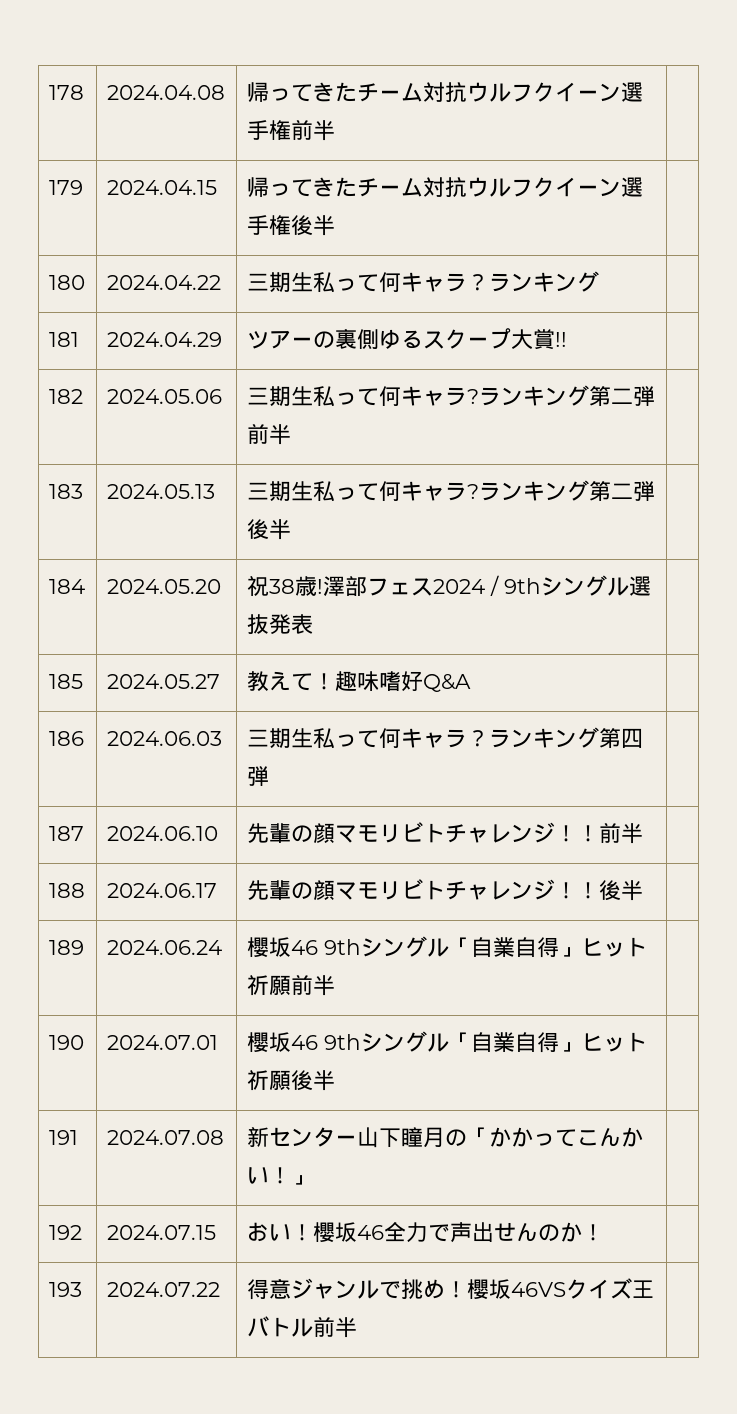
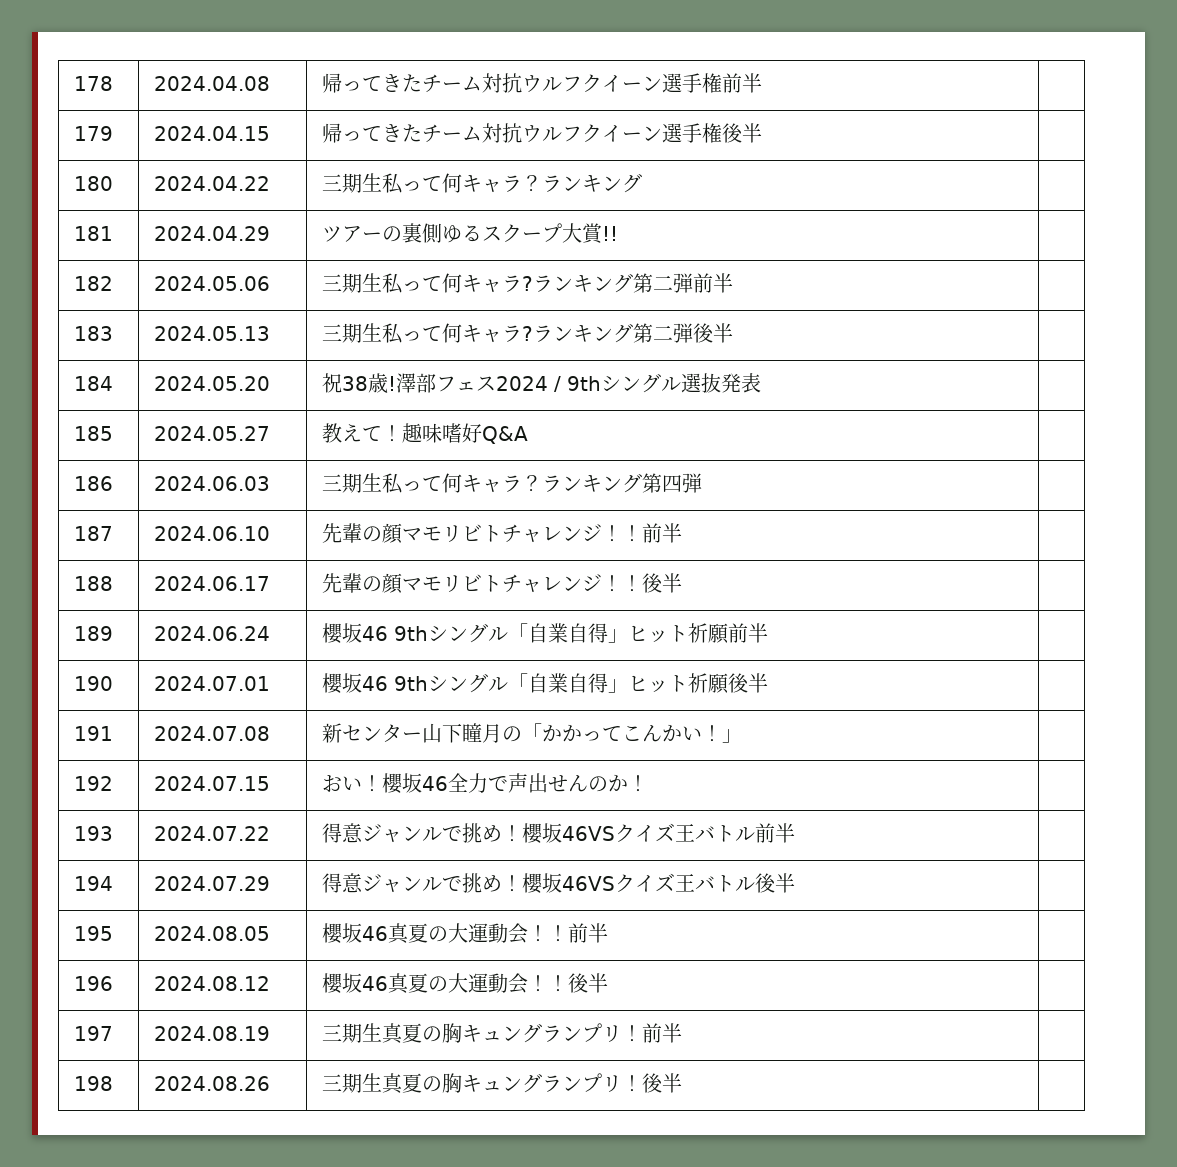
(357, 1327) none -> [73,876,113,891] [153,876,270,891] [321,873,795,894] [73,926,113,941] [153,926,270,941] [321,923,608,944] [73,976,113,991] [153,976,270,991] [321,973,608,994] [73,1026,113,1041] [153,1026,270,1041] [321,1023,682,1044] [73,1076,113,1091] [153,1076,270,1091] [321,1073,682,1094] // 194 | 2024.07.29 | 得意ジャンルで挑め！櫻坂46VSクイズ王バトル後半 | // 195 | 2024.08.05 | 櫻坂46真夏の大運動会！！前半 | // 196 | 2024.08.12 | 櫻坂46真夏の大運動会！！後半 | // 197 | 2024.08.19 | 三期生真夏の胸キュングランプリ！前半 | // 198 | 2024.08.26 | 三期生真夏の胸キュングランプリ！後半 |

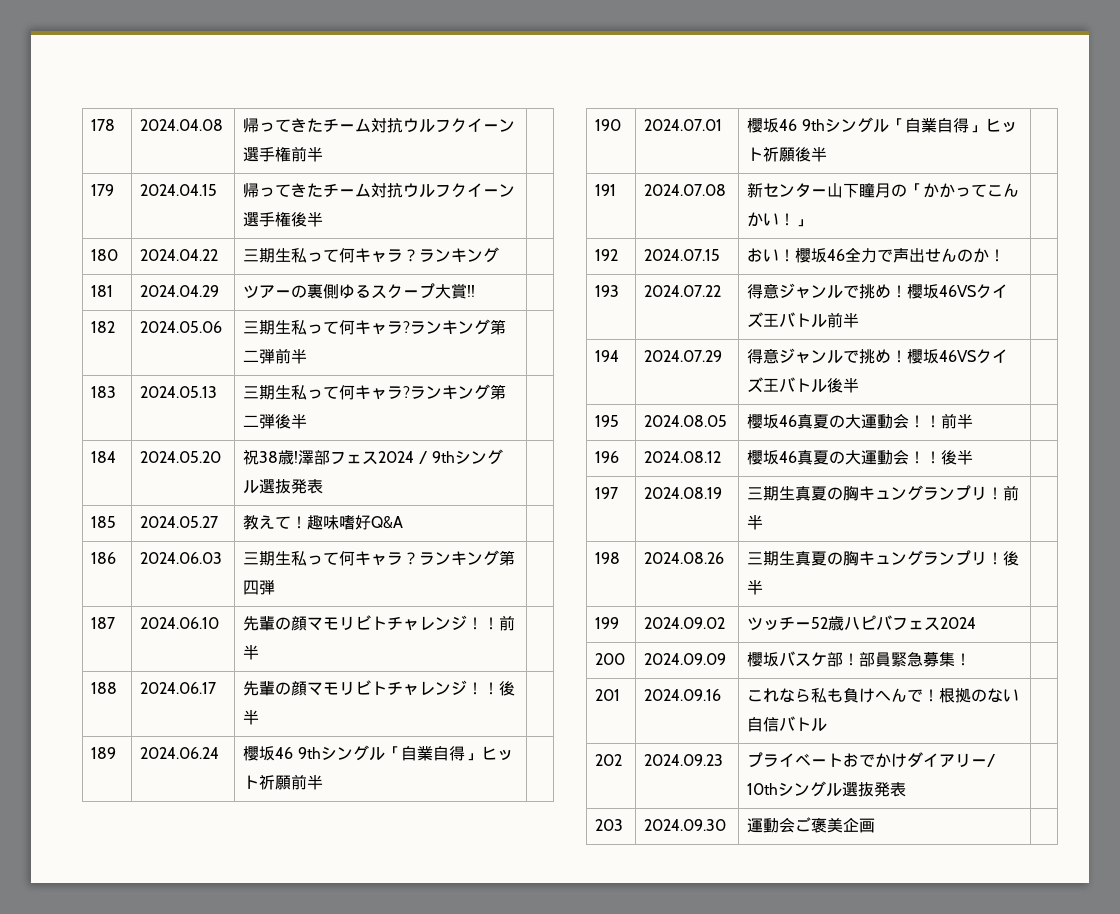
(682, 1083) none -> [595,617,620,629] [644,617,726,629] [747,615,977,631] [595,653,626,665] [644,653,727,665] [747,651,972,667] [595,689,621,701] [644,689,722,701] [747,688,1020,703] [747,716,828,732] [595,754,623,766] [644,754,724,766] [747,752,997,768] [747,781,907,797] [595,819,624,831] [644,819,727,831] [747,817,876,833] // 199 | 2024.09.02 | ツッチー52歳ハピバフェス2024 | // 200 | 2024.09.09 | 櫻坂バスケ部！部員緊急募集！ | // 201 | 2024.09.16 | これなら私も負けへんで！根拠のない自信バトル | // 202 | 2024.09.23 | プライベートおでかけダイアリー/ 10thシングル選抜発表 | // 203 | 2024.09.30 | 運動会ご褒美企画 |

